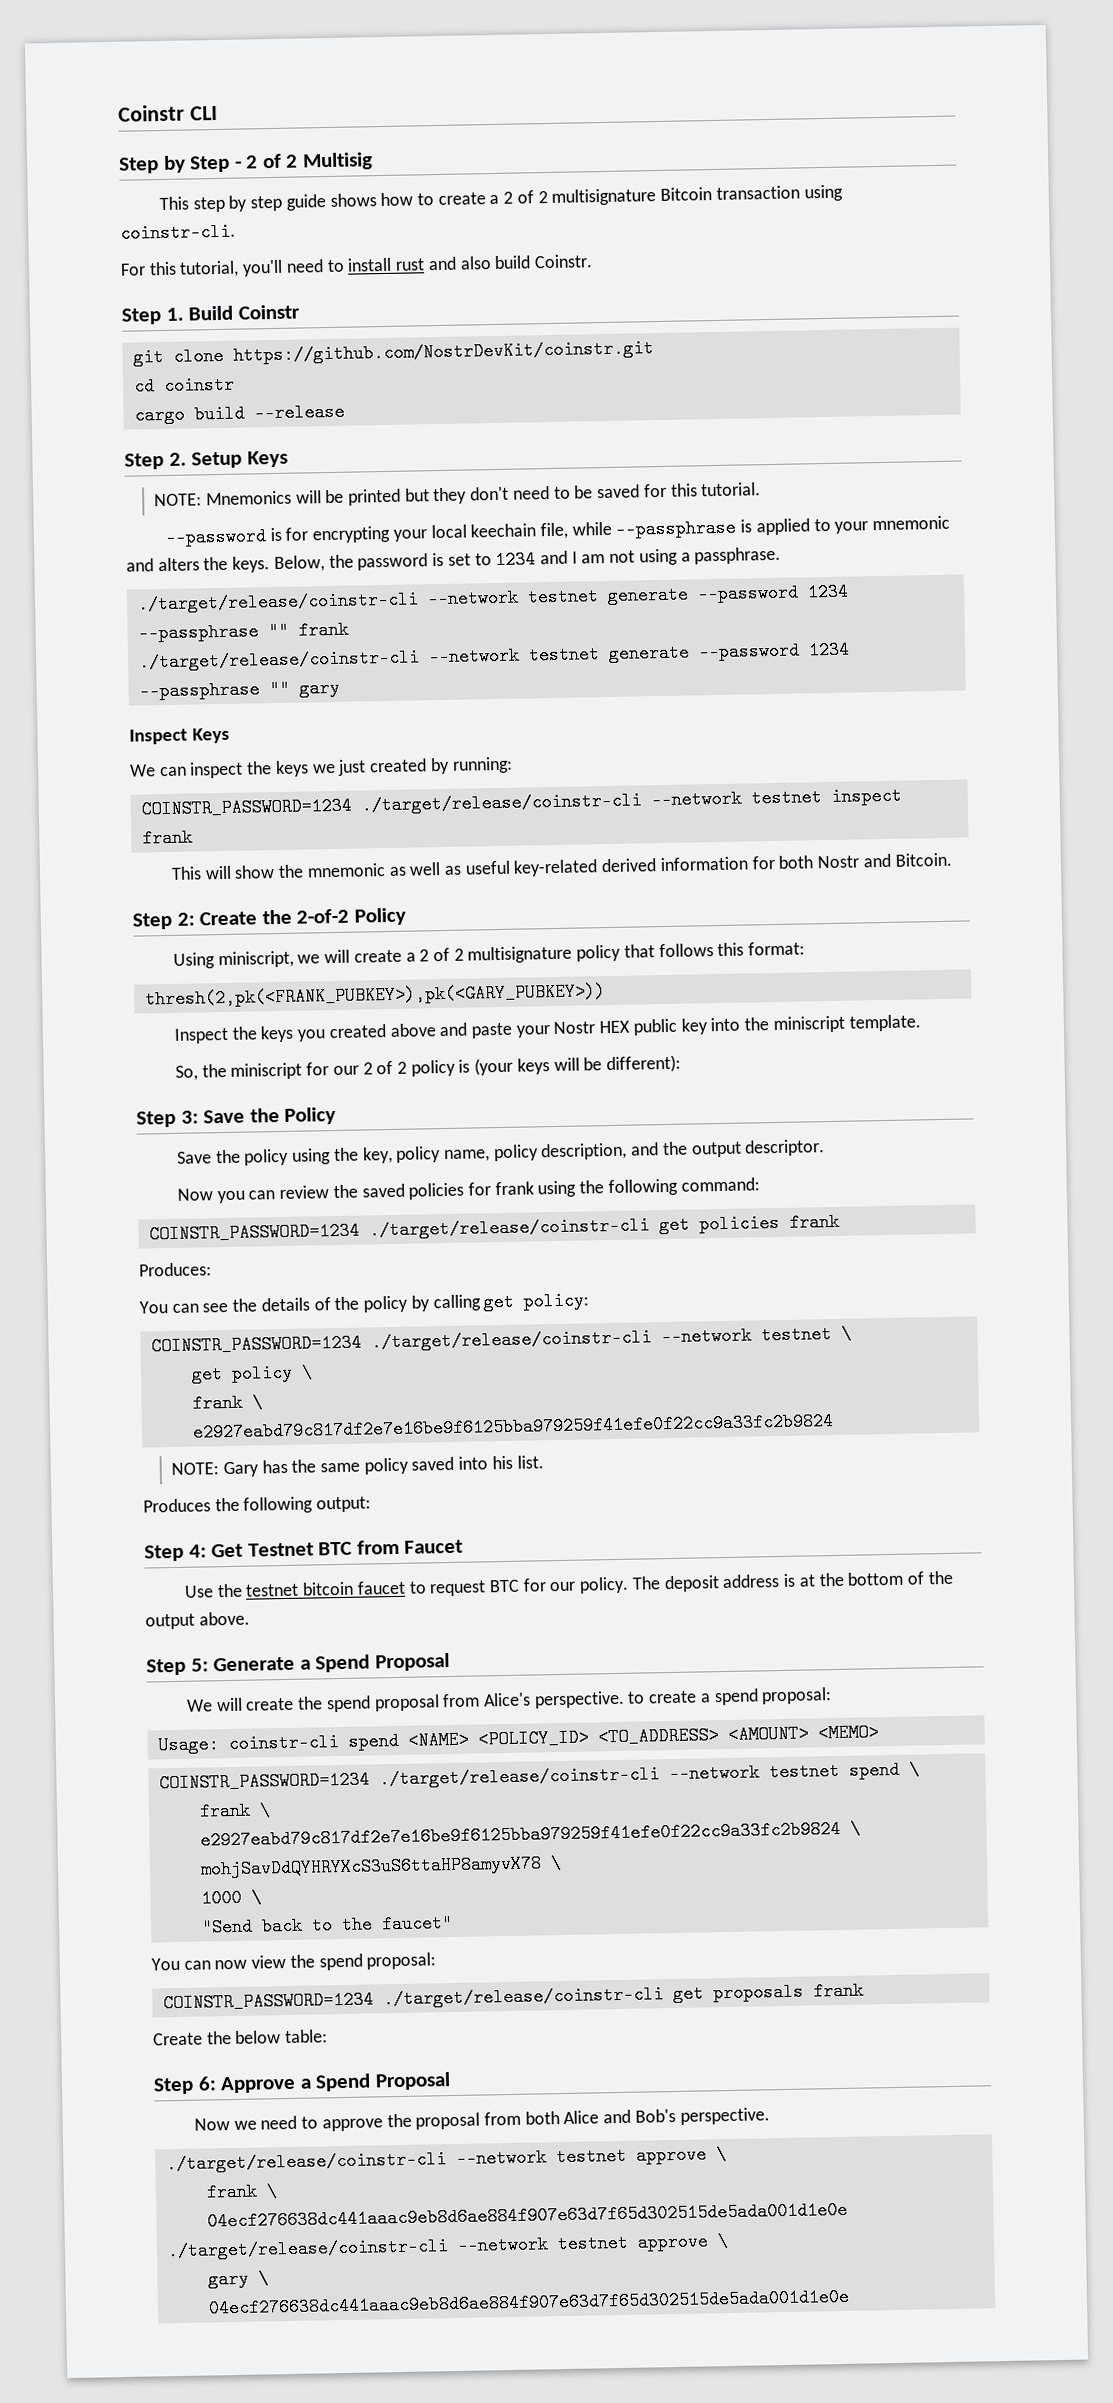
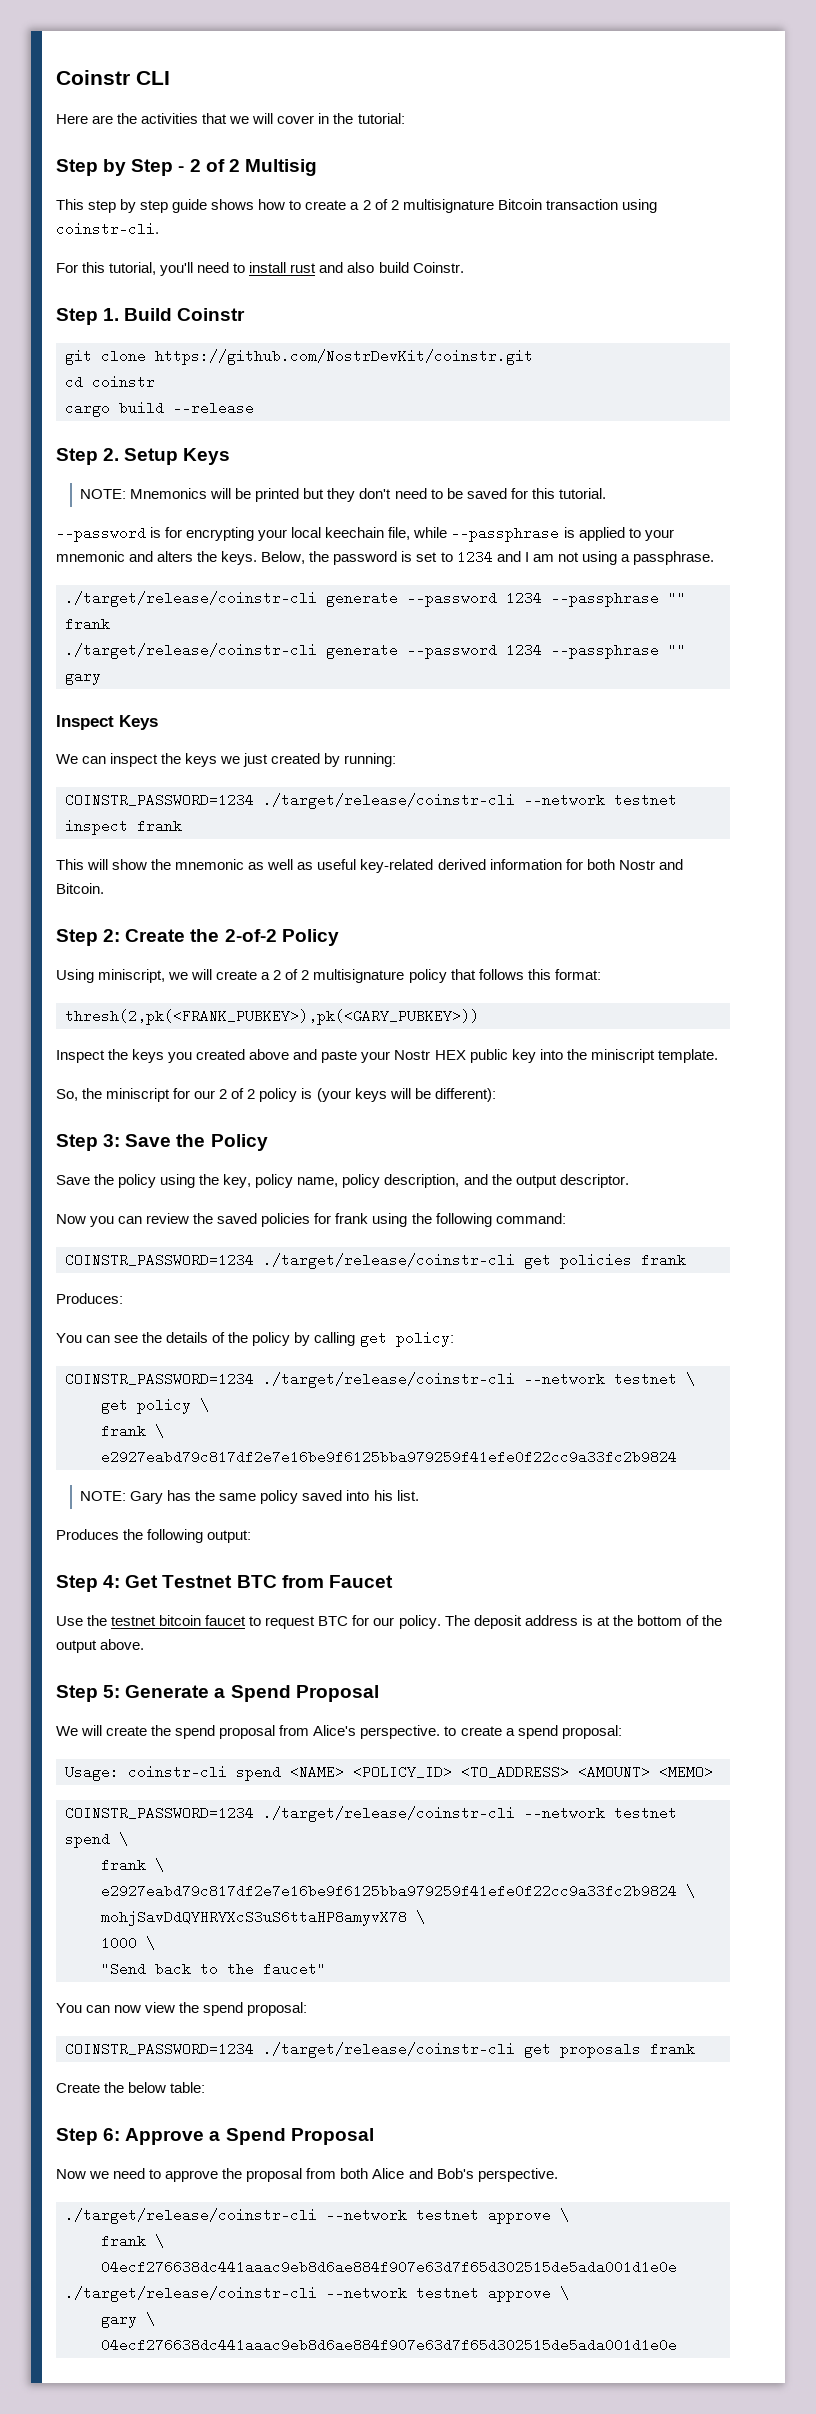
(218, 113) none -> [56,113,405,124] // Here are the activities that we will cover in the tutorial:
[426,587,599,609] --network testnet -> (317, 599) none
[427,645,600,667] --network testnet -> (317, 651) none

